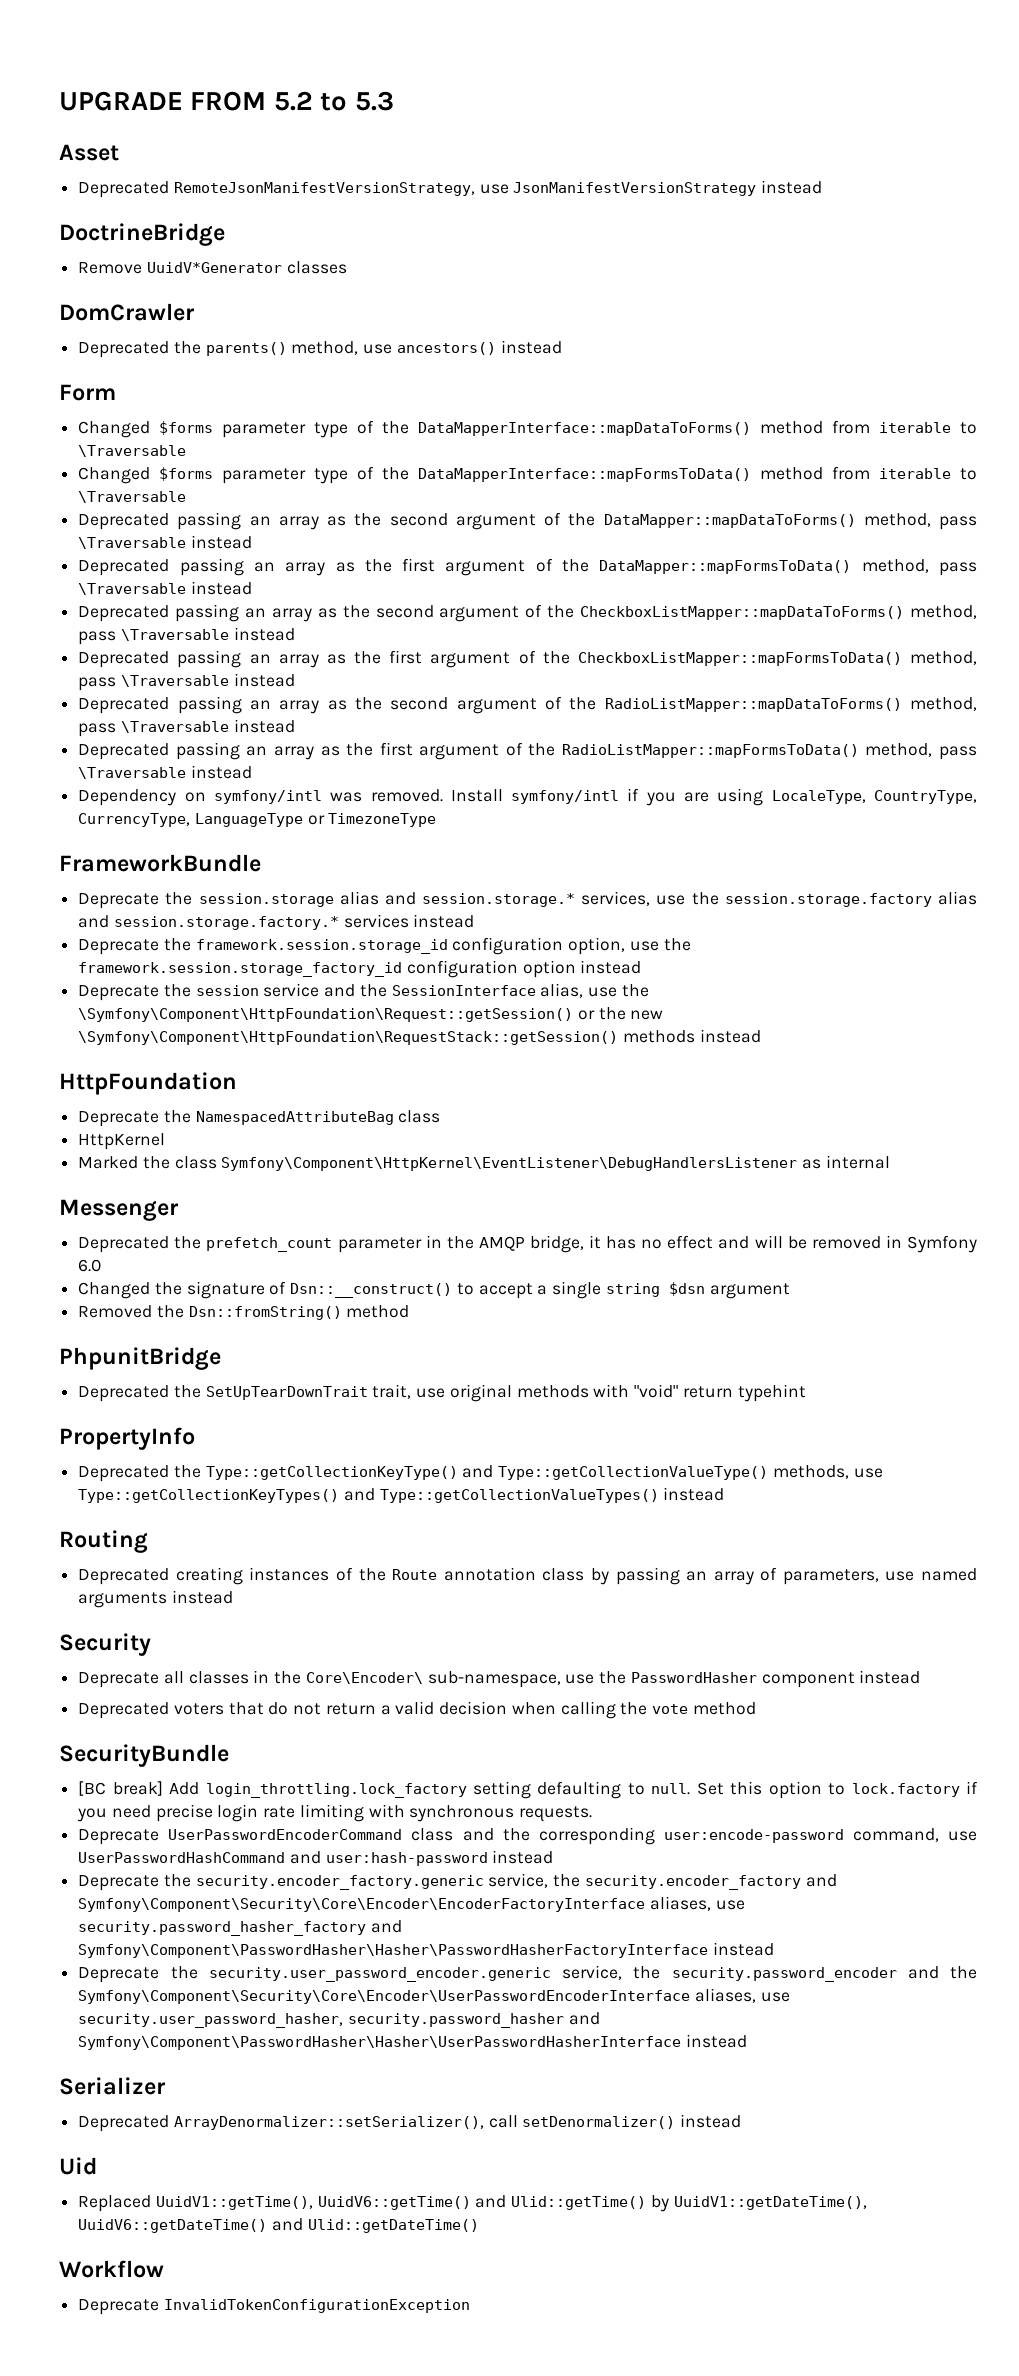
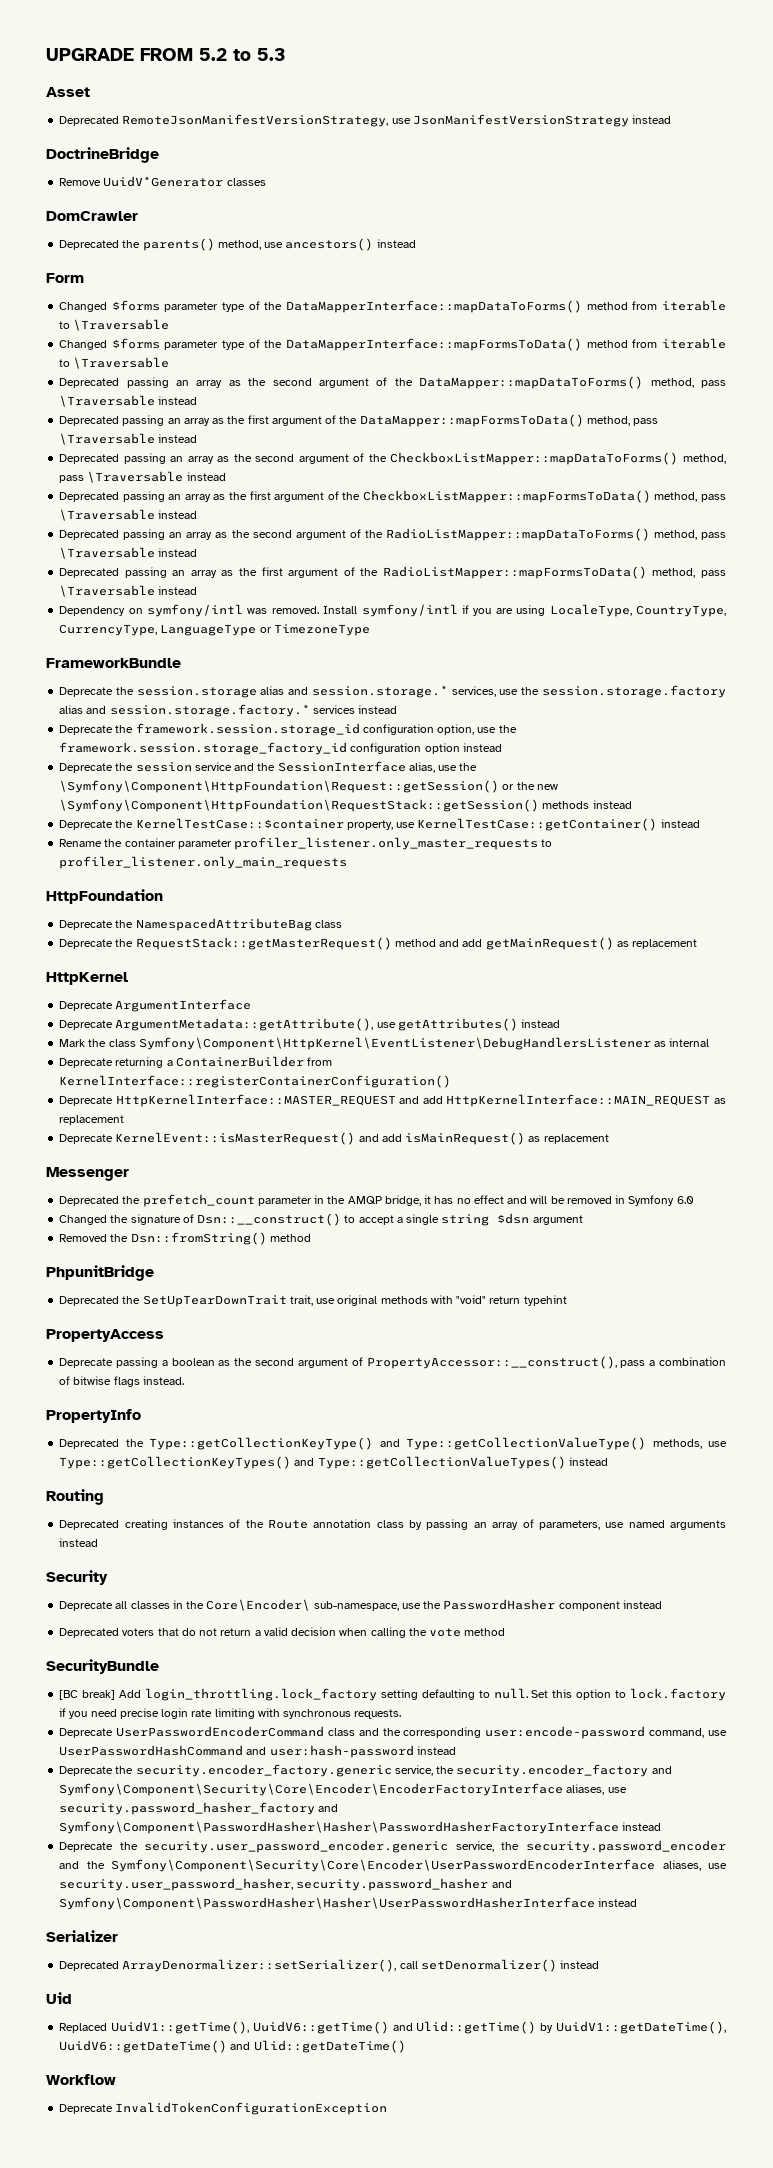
(761, 1036) none -> [59,818,700,831] [59,837,553,850] [59,856,348,869] // Deprecate the KernelTestCase::$container property, use KernelTestCase::getContainer() instead // Rename the container parameter profiler_listener.only_master_requests to profiler_listener.only_main_requests
[78,1133,166,1150] [78,1156,139,1169] HttpKernel // Marked -> [59,937,698,950] [46,972,128,985] [59,999,252,1012] [59,1018,561,1031] [59,1039,86,1047] Deprecate the RequestStack::getMasterRequest() method and add getMainRequest() as replacement // HttpKernel // Deprecate ArgumentInterface // Deprecate ArgumentMetadata::getAttribute(), use getAttributes() instead // Mark
(890, 1162) none -> [59,1056,333,1068] [59,1075,452,1088] [59,1094,726,1107] [59,1115,125,1125] [59,1132,609,1145] // Deprecate returning a ContainerBuilder from KernelInterface::registerContainerConfiguration() // Deprecate HttpKernelInterface::MASTER_REQUEST and add HttpKernelInterface::MAIN_REQUEST as replacement // Deprecate KernelEvent::isMasterRequest() and add isMainRequest() as replacement
(806, 1393) none -> [46,1329,164,1342] [59,1356,727,1369] [59,1376,184,1387] // PropertyAccess // Deprecate passing a boolean as the second argument of PropertyAccessor::__construct(), pass a combination of bitwise flags instead.

